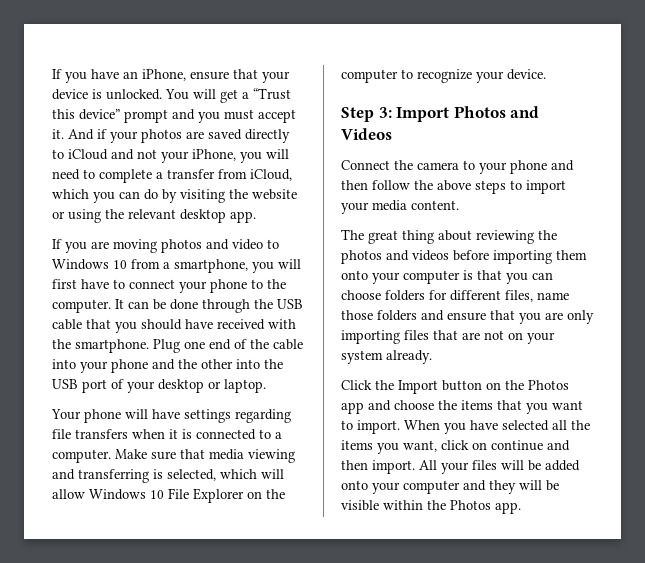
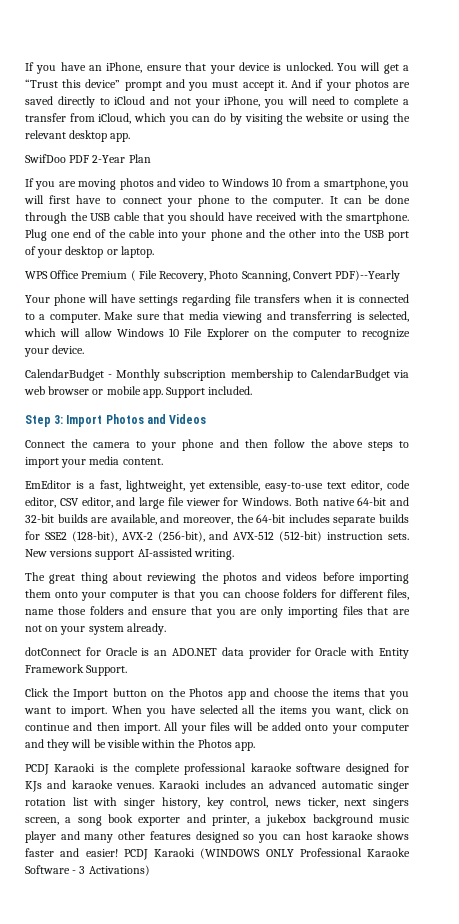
(256, 217) none -> [25,154,151,163] // SwifDoo PDF 2-Year Plan
(266, 386) none -> [25,270,401,282] // WPS Office Premium ( File Recovery, Photo Scanning, Convert PDF)--Yearly
(546, 74) none -> [25,369,410,381] [24,386,253,398] // CalendarBudget - Monthly subscription membership to CalendarBudget via web browser or mobile app. Support included.
(459, 205) none -> [25,480,410,492] [25,497,409,509] [25,514,409,526] [25,531,409,542] [25,548,234,560] // EmEditor is a fast, lightweight, yet extensible, easy-to-use text editor, code editor, CSV editor, and large file viewer for Windows. Both native 64-bit and 32-bit builds are available, and moreover, the 64-bit includes separate builds for SSE2 (128-bit), AVX-2 (256-bit), and AVX-512 (512-bit) instruction sets. New versions support AI-assisted writing.
(432, 357) none -> [25,647,409,659] [25,664,128,676] // dotConnect for Oracle is an ADO.NET data provider for Oracle with Entity Framework Support.
(521, 508) none -> [25,763,409,775] [25,780,409,792] [25,797,409,809] [25,814,410,826] [25,831,409,843] [25,848,410,860] [25,865,150,876] // PCDJ Karaoki is the complete professional karaoke software designed for KJs and karaoke venues. Karaoki includes an advanced automatic singer rotation list with singer history, key control, news ticker, next singers screen, a song book exporter and printer, a jukebox background music player and many other features designed so you can host karaoke shows faster and easier! PCDJ Karaoki (WINDOWS ONLY Professional Karaoke Software - 3 Activations)

